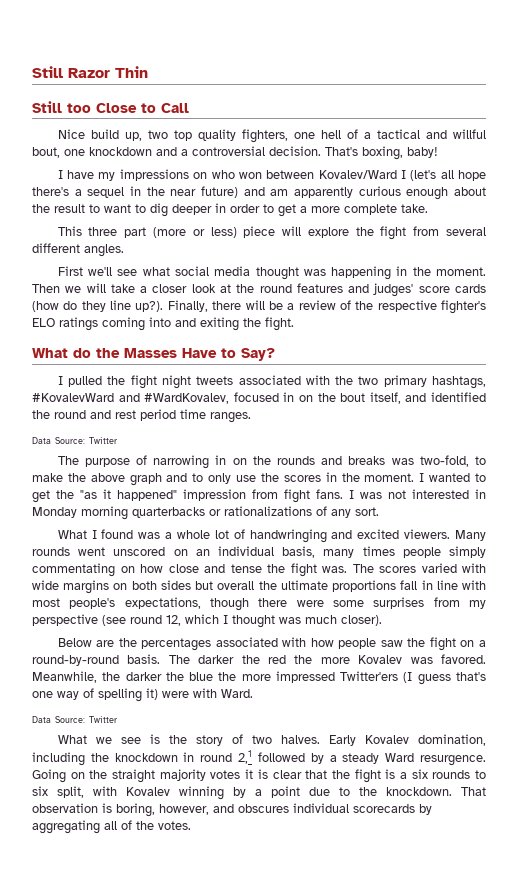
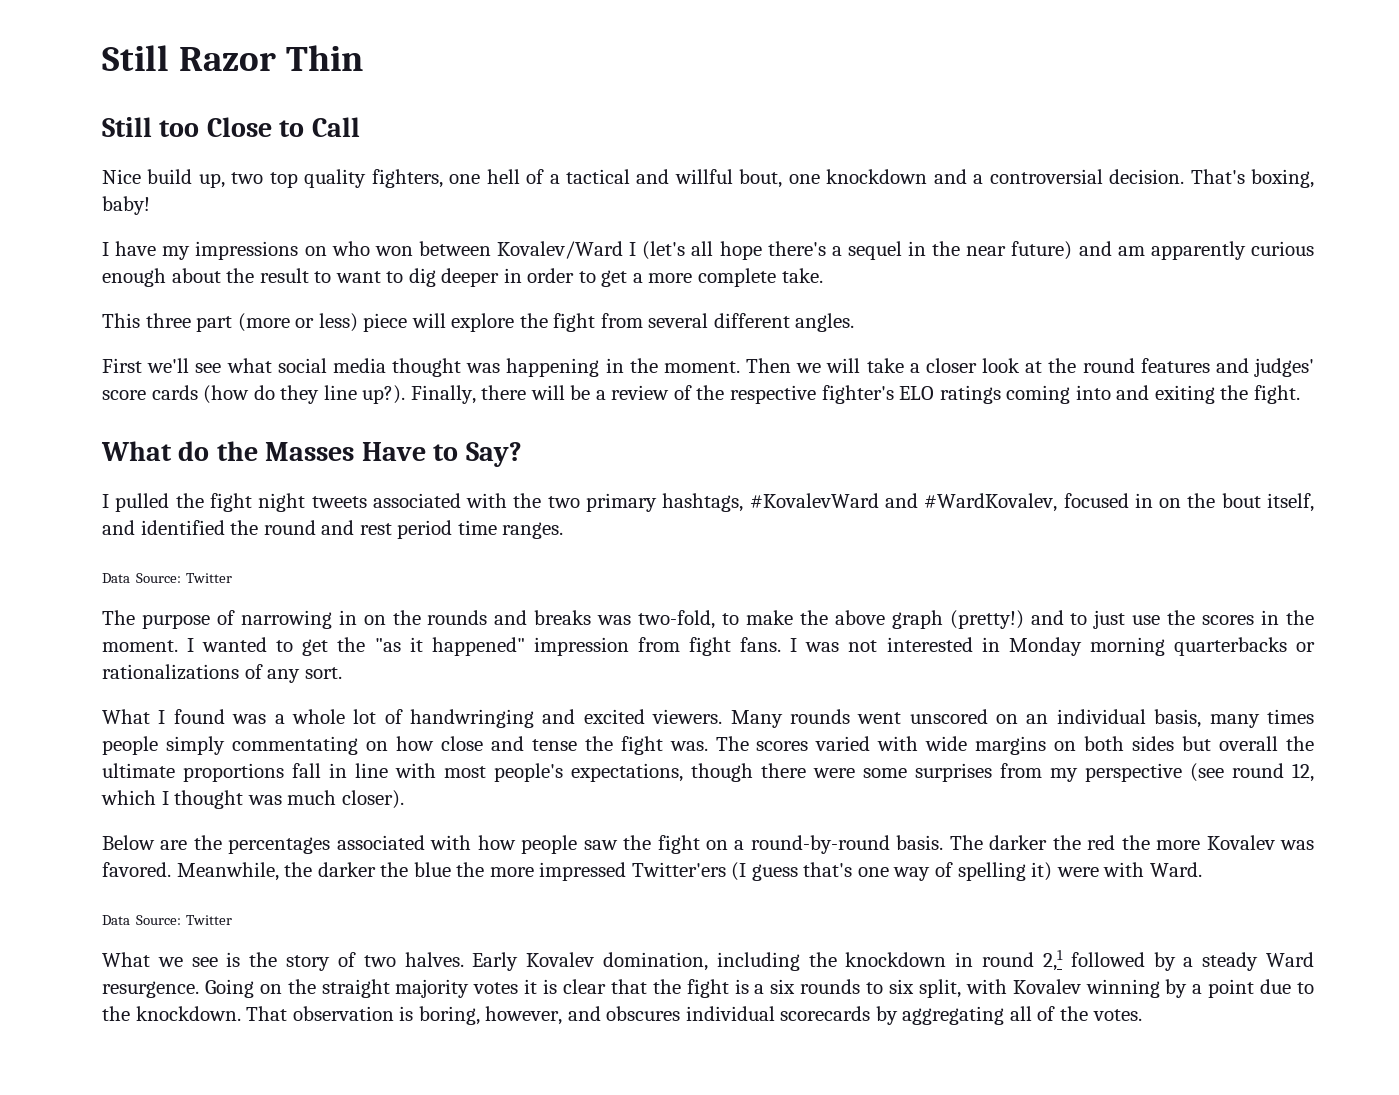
(162, 479) none -> [949,610,1024,629] (pretty!)
[208,473,232,484] only -> [1093,610,1126,629] just

